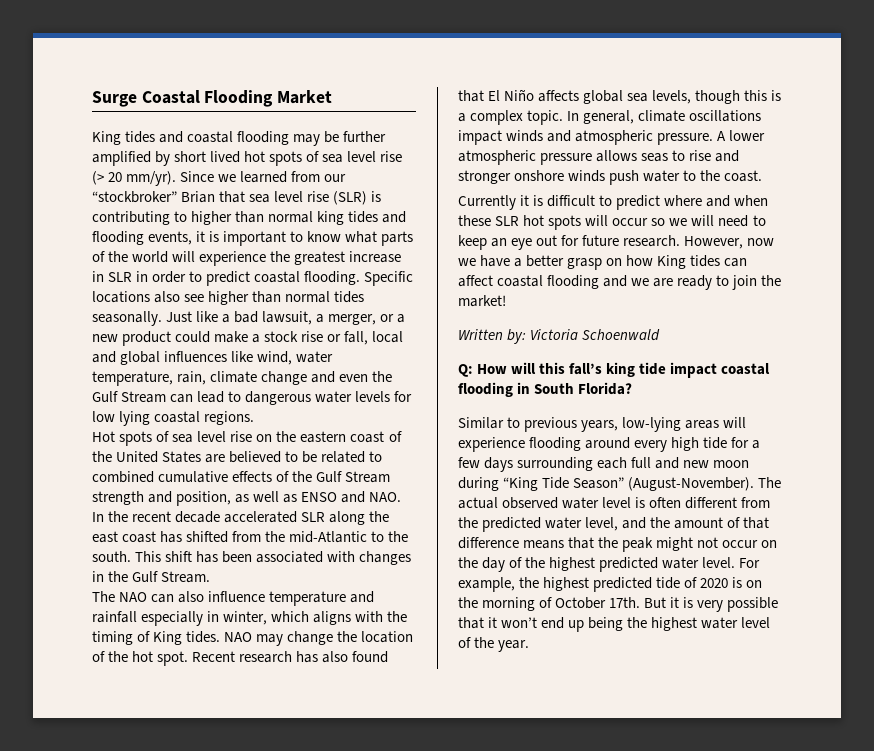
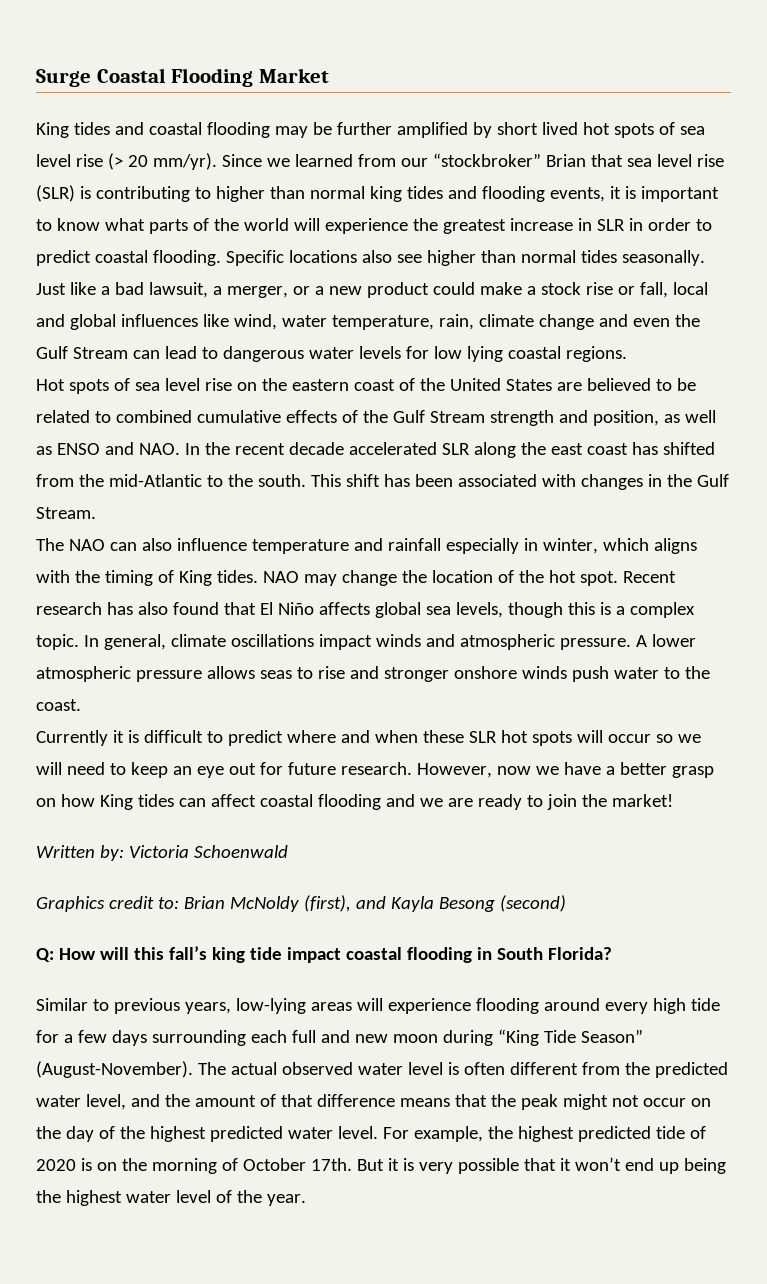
(661, 335) none -> [36,895,566,912] // Graphics credit to: Brian McNoldy (first), and Kayla Besong (second)

